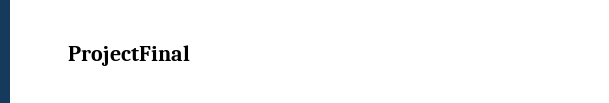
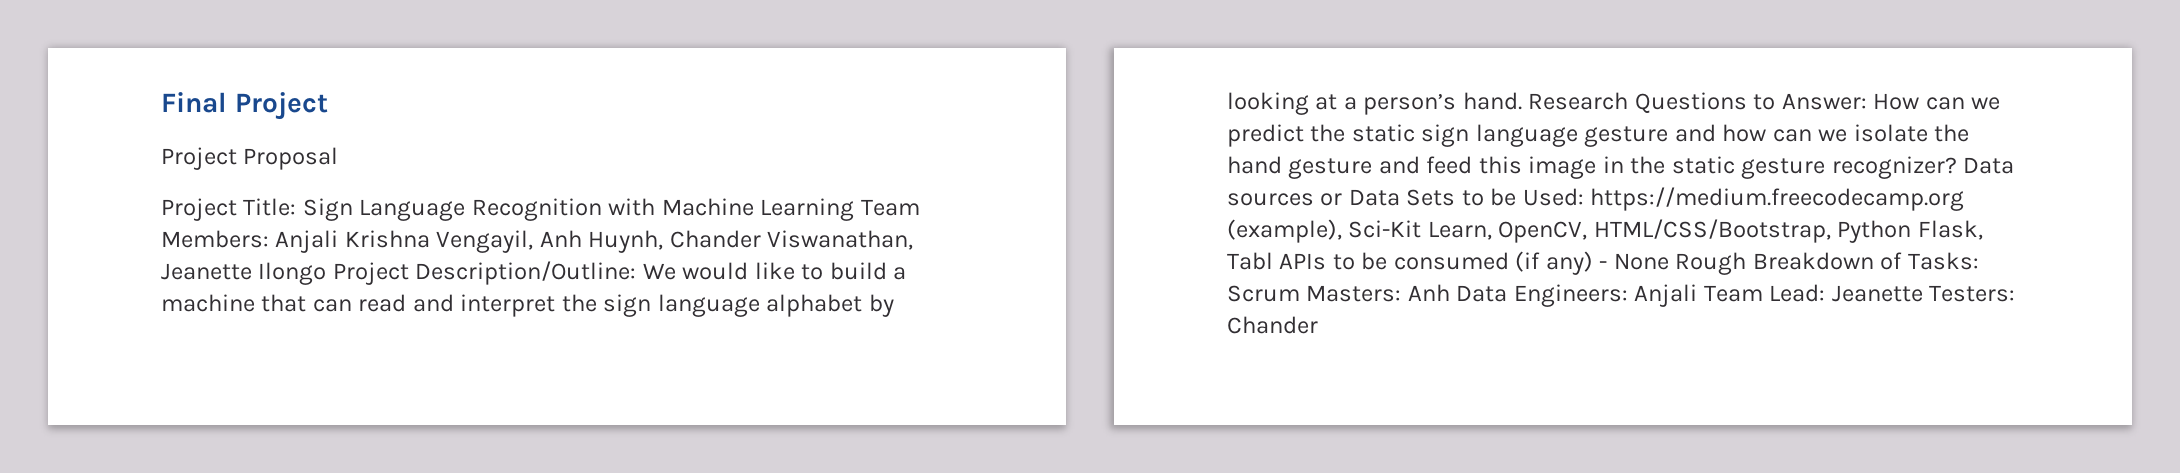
[68,45,190,66] ProjectFinal -> [161,92,328,120] [161,147,339,170] [161,198,920,221] [161,230,914,253] [161,261,907,285] [161,294,894,317] [1227,92,2001,115] [1227,124,1970,147] [1227,156,2015,179] [1227,187,1965,211] [1227,219,1983,243] [1227,251,1979,275] [1227,284,2016,307] [1227,316,1318,334] Final Project // Project Proposal // Project Title: Sign Language Recognition with Machine Learning Team Members: Anjali Krishna Vengayil, Anh Huynh, Chander Viswanathan, Jeanette Ilongo Project Description/Outline: We would like to build a machine that can read and interpret the sign language alphabet by looking at a person’s hand. Research Questions to Answer: How can we predict the static sign language gesture and how can we isolate the hand gesture and feed this image in the static gesture recognizer? Data sources or Data Sets to be Used: https://medium.freecodecamp.org (example), Sci-Kit Learn, OpenCV, HTML/CSS/Bootstrap, Python Flask, Tabl APIs to be consumed (if any) - None Rough Breakdown of Tasks: Scrum Masters: Anh Data Engineers: Anjali Team Lead: Jeanette Testers: Chander

